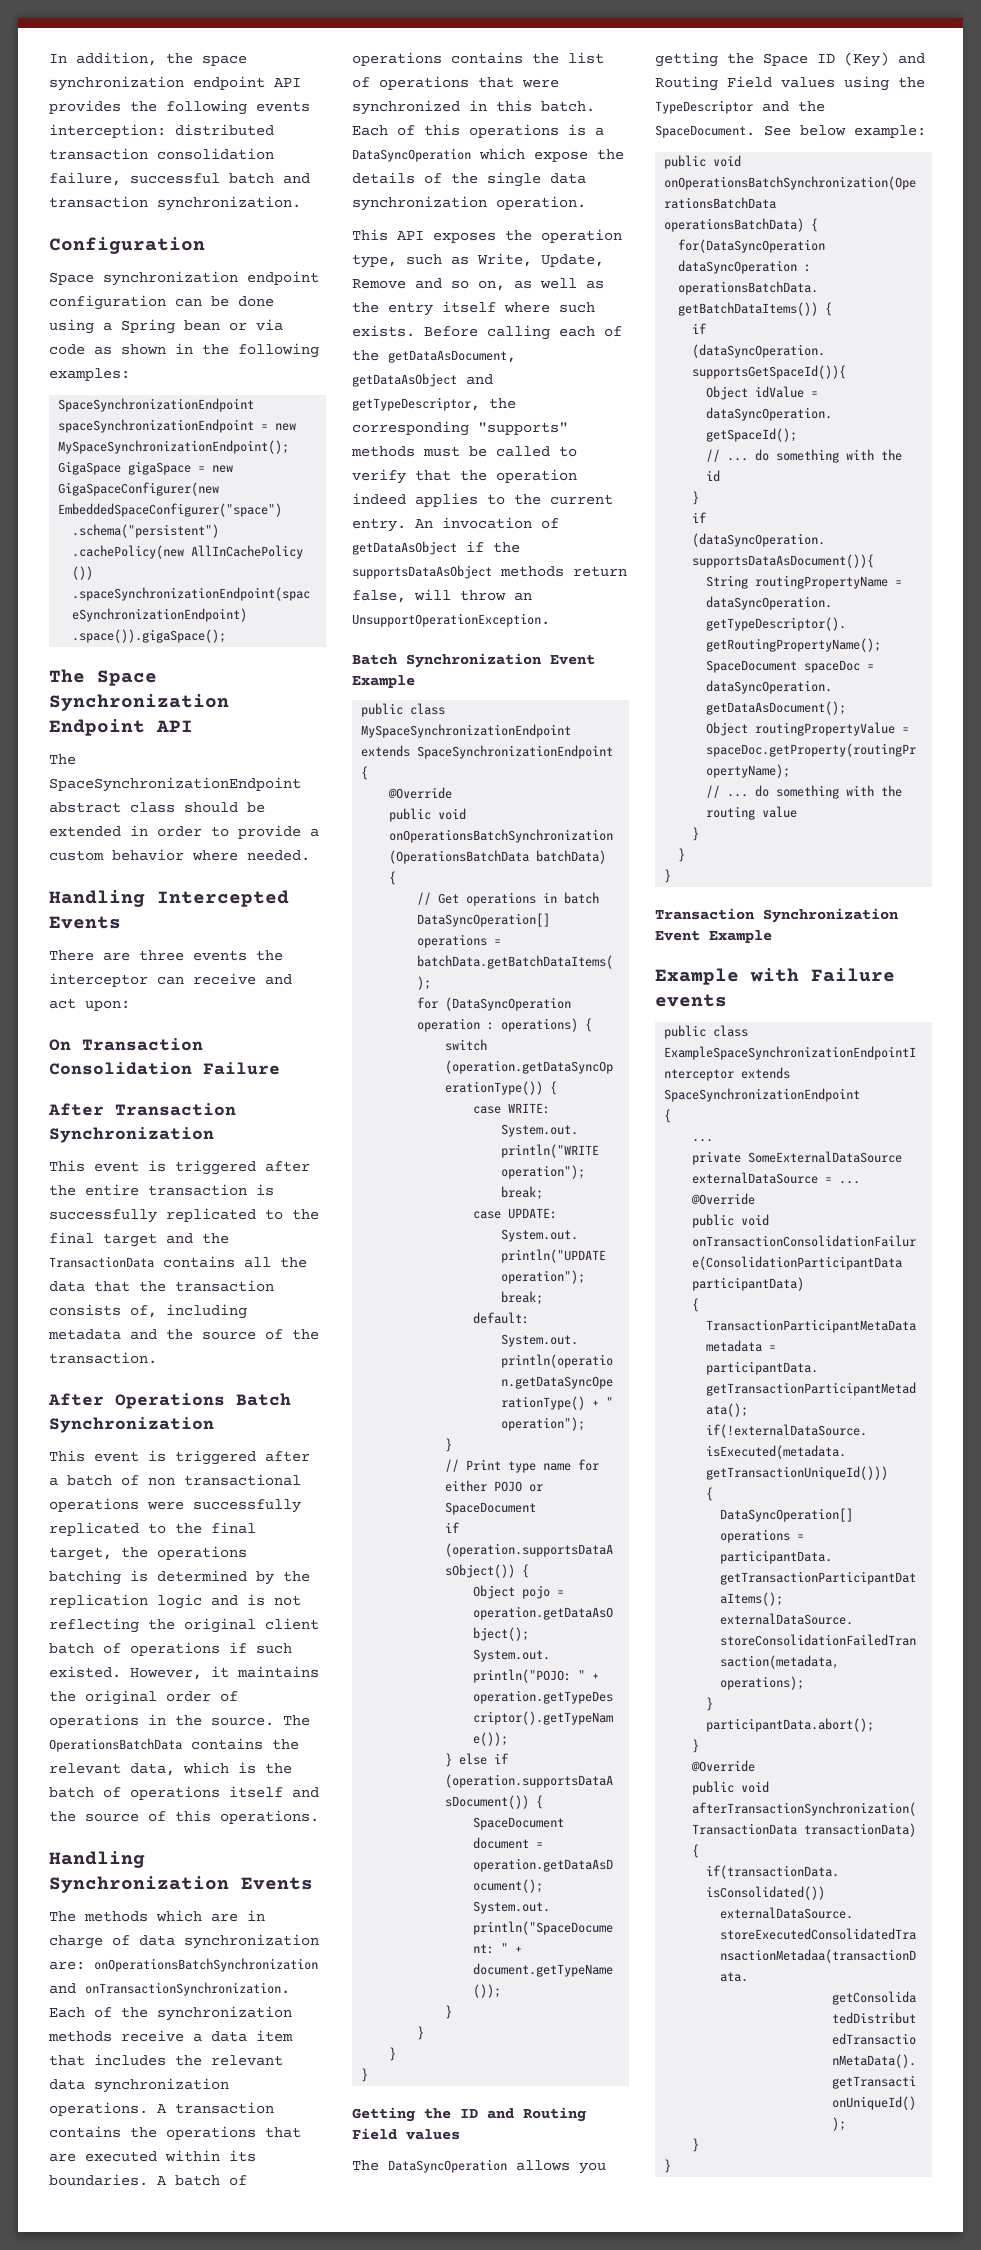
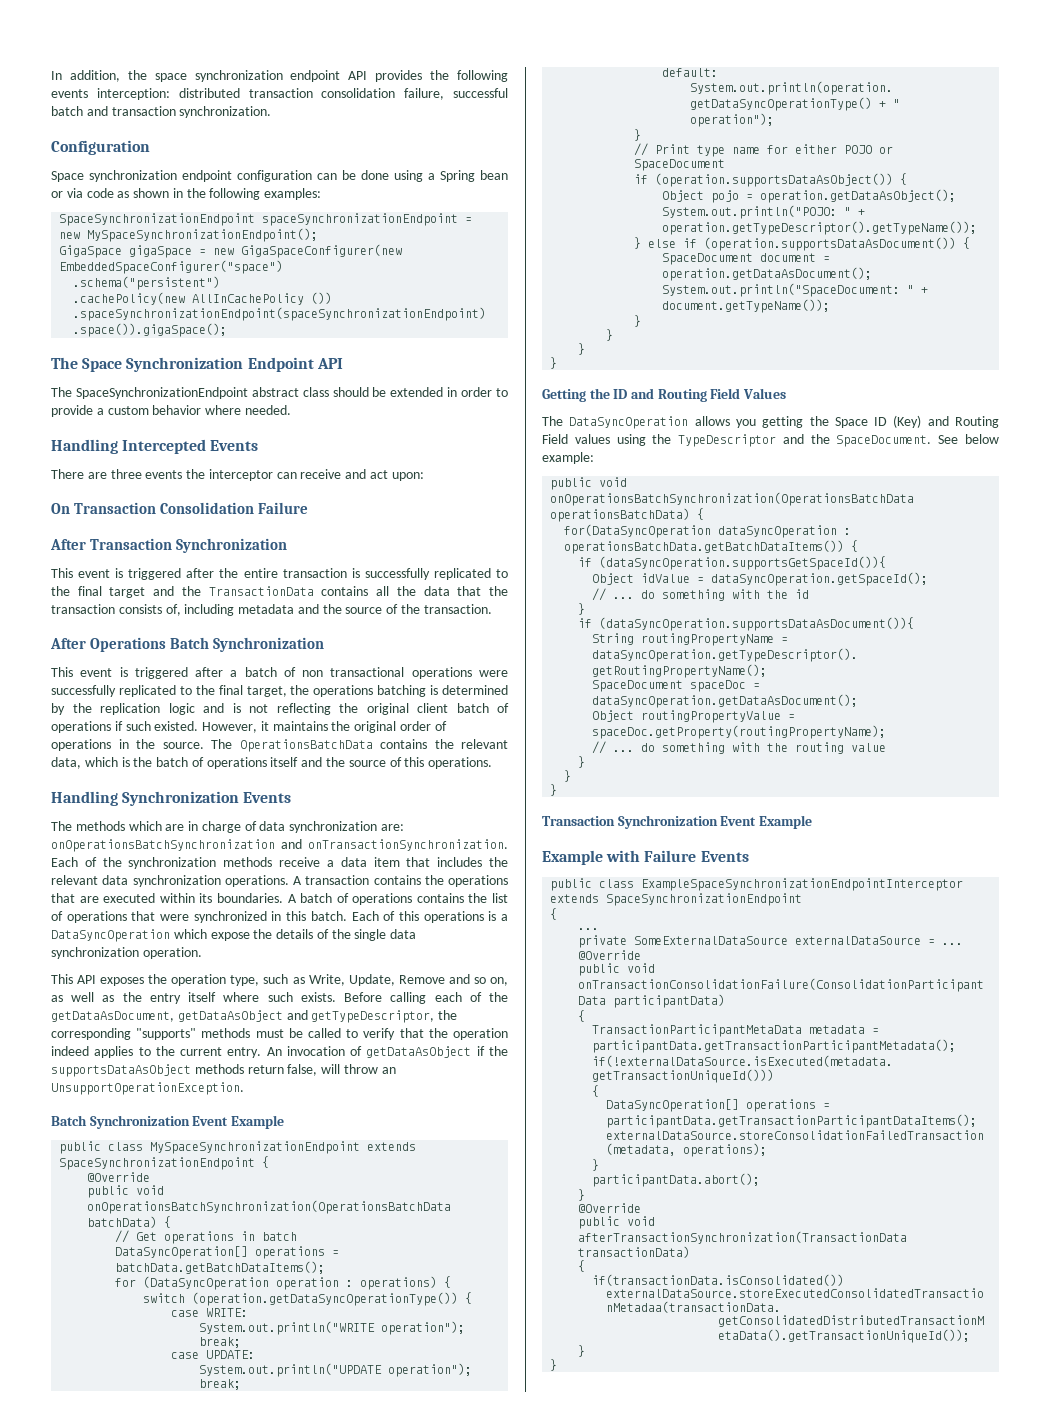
[406,2129,460,2140] values -> [742,388,786,399] Values
[655,994,727,1007] events -> [700,851,749,862] Events

